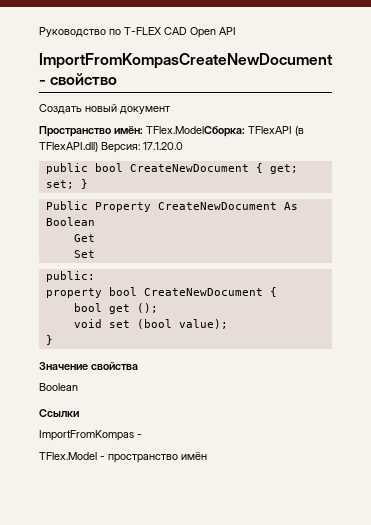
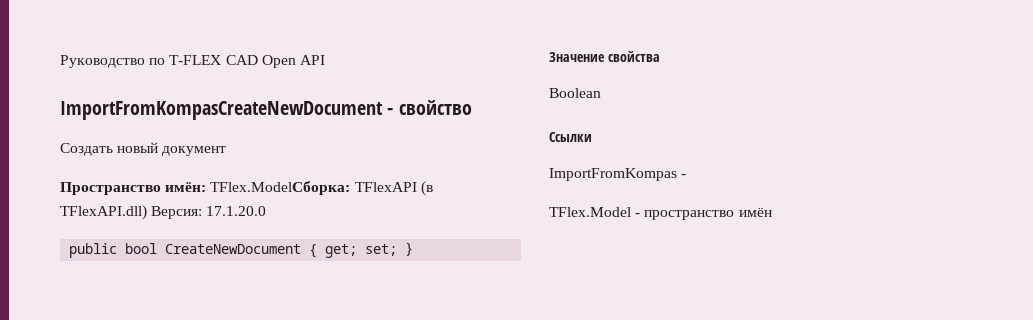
[45,201,298,212] [45,217,95,226] [73,234,95,242] [73,250,95,258] [45,271,95,282] [45,287,277,298] [73,303,158,314] [73,319,228,329] [45,335,53,345] // Public Property CreateNewDocument As Boolean // Get // Set // public: // property bool CreateNewDocument { // bool get (); // void set (bool value); // } -> (414, 249) none

